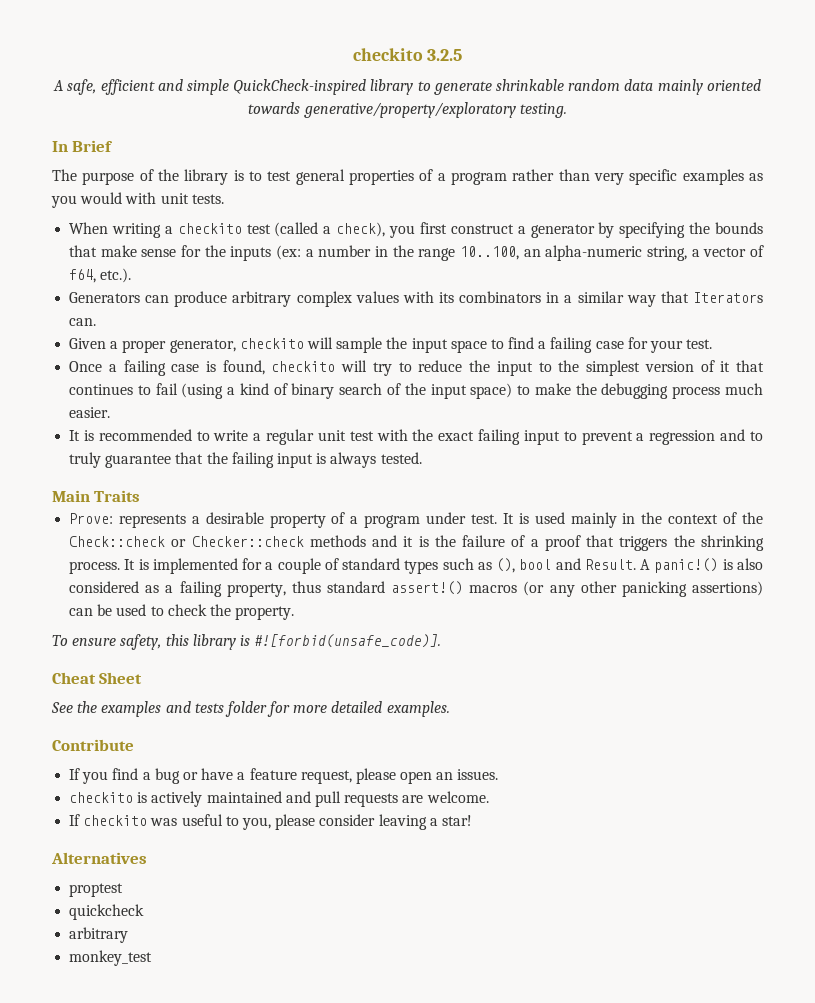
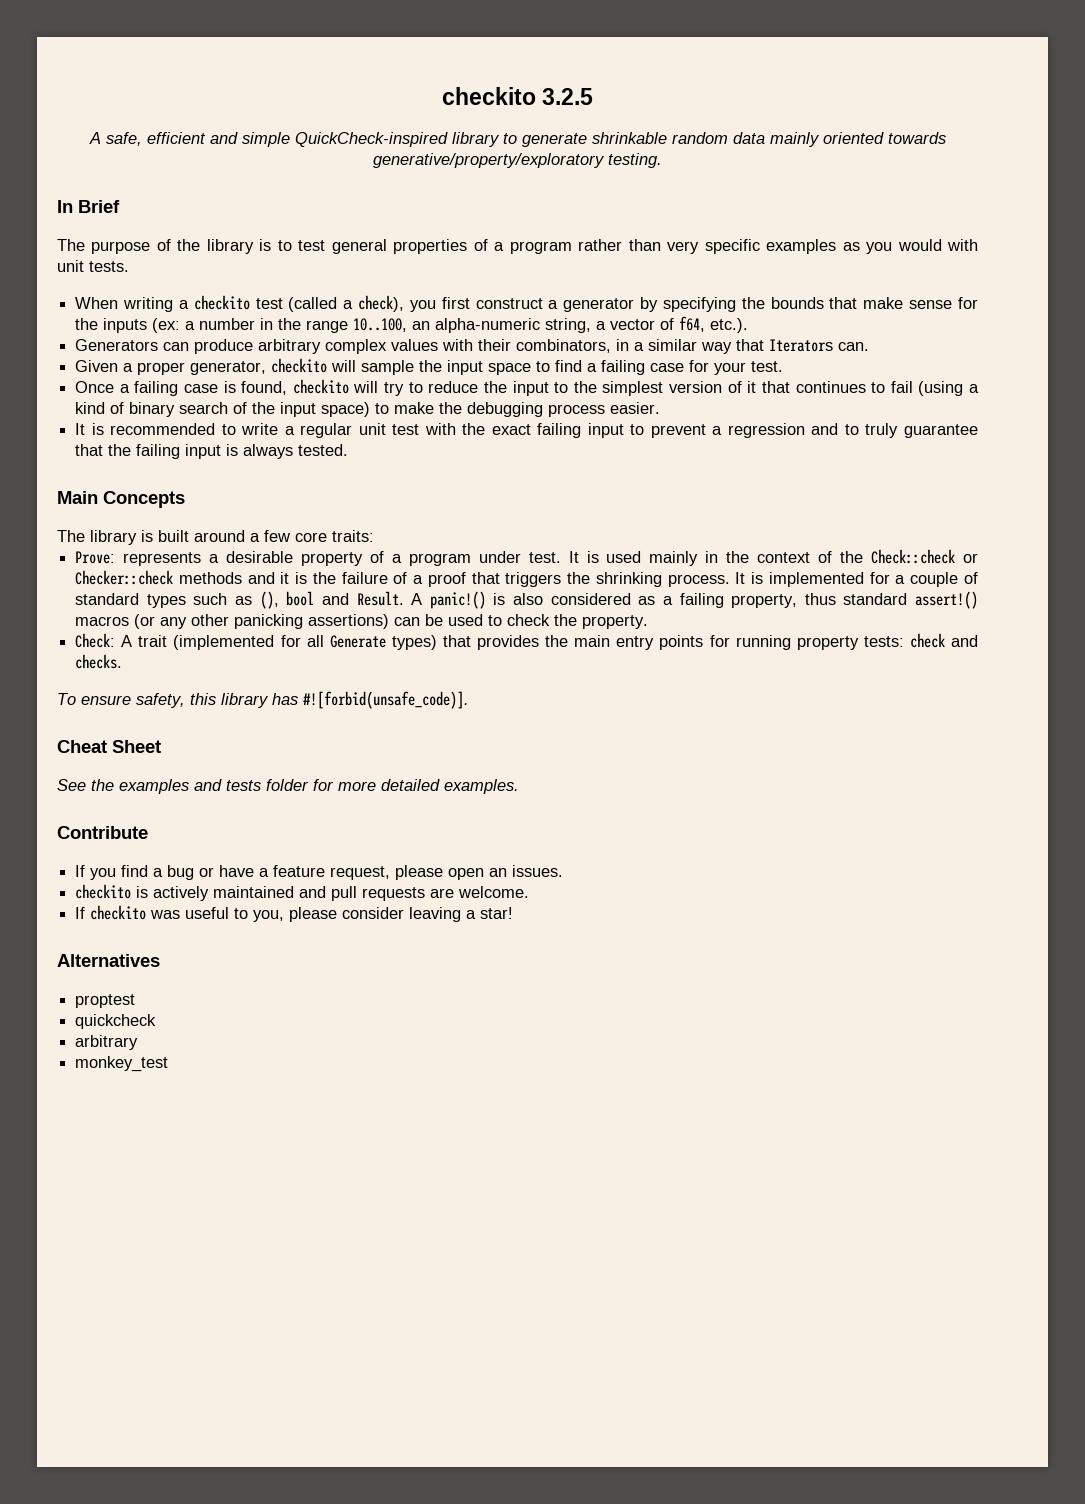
[439,291,542,303] its combinators -> [478,339,612,353] their combinators,
[724,383,763,395] much -> (606, 410) none
[94,490,141,502] Traits -> [103,491,185,508] [57,530,374,545] Concepts // The library is built around a few core traits:
(295, 613) none -> [75,633,978,650] [75,654,123,669] // Check: A trait (implemented for all Generate types) that provides the main entry points for running property tests: check and checks.
[239,635,250,646] is -> [272,693,298,705] has

